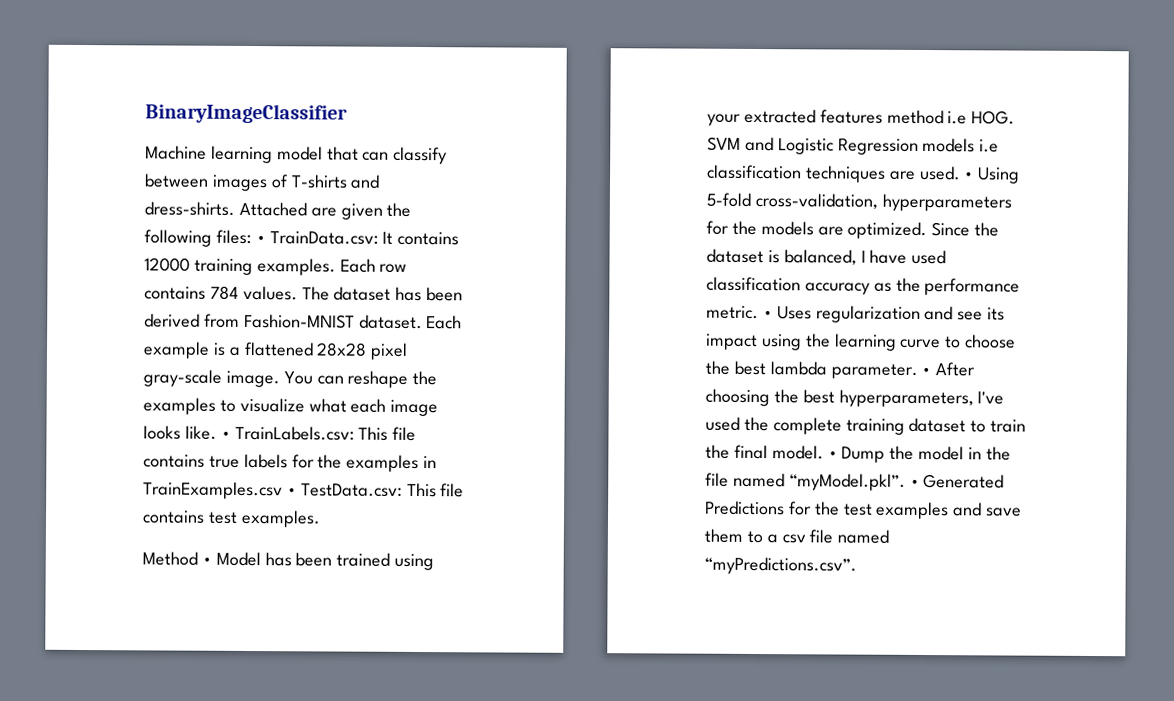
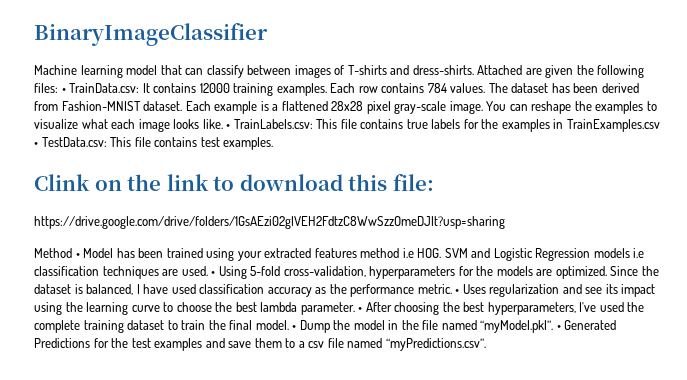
(321, 518) none -> [34,174,434,191] [34,216,505,229] // Clink on the link to download this file: // https://drive.google.com/drive/folders/1GsAEzi02glVEH2FdtzC8WwSzzOmeDJlt?usp=sharing

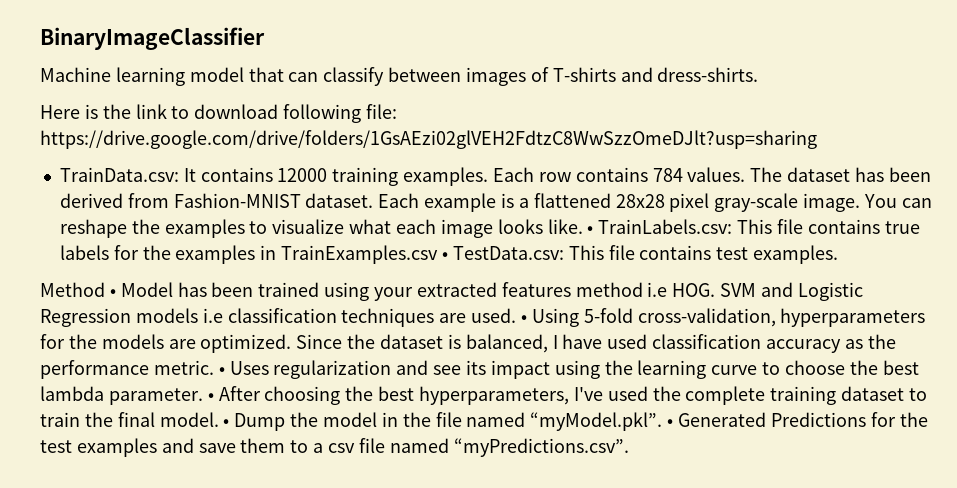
[477,65,645,78] [34,83,66,93] Attached are given the following files: • -> [40,104,398,123] [40,130,817,149] // Here is the link to download following file: https://drive.google.com/drive/folders/1GsAEzi02glVEH2FdtzC8WwSzzOmeDJlt?usp=sharing //
[34,174,434,191] [34,216,505,229] // Clink on the link to download this file: // https://drive.google.com/drive/folders/1GsAEzi02glVEH2FdtzC8WwSzzOmeDJlt?usp=sharing -> (839, 254) none

